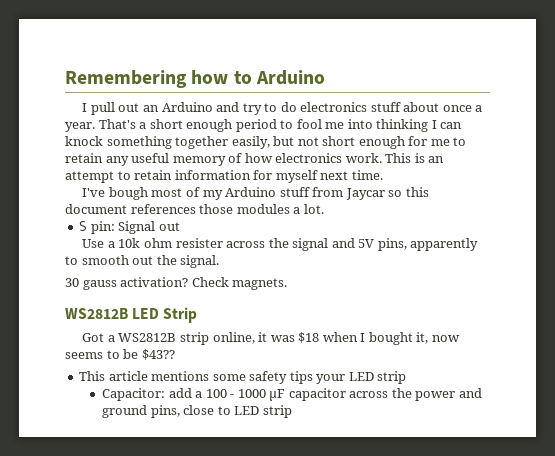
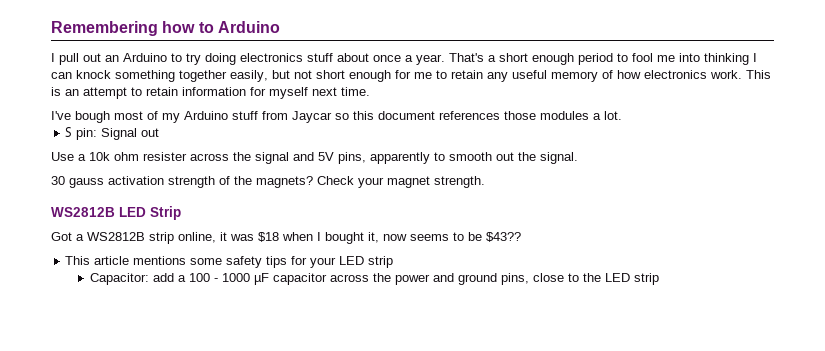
[216,102,297,115] and try to do -> [171,53,236,65] to try doing
[120,277,288,290] activation? Check magnets. -> [108,176,485,188] activation strength of the magnets? Check your magnet strength.
(313, 377) none -> [291,256,308,265] for
(231, 410) none -> [582,273,601,282] the

